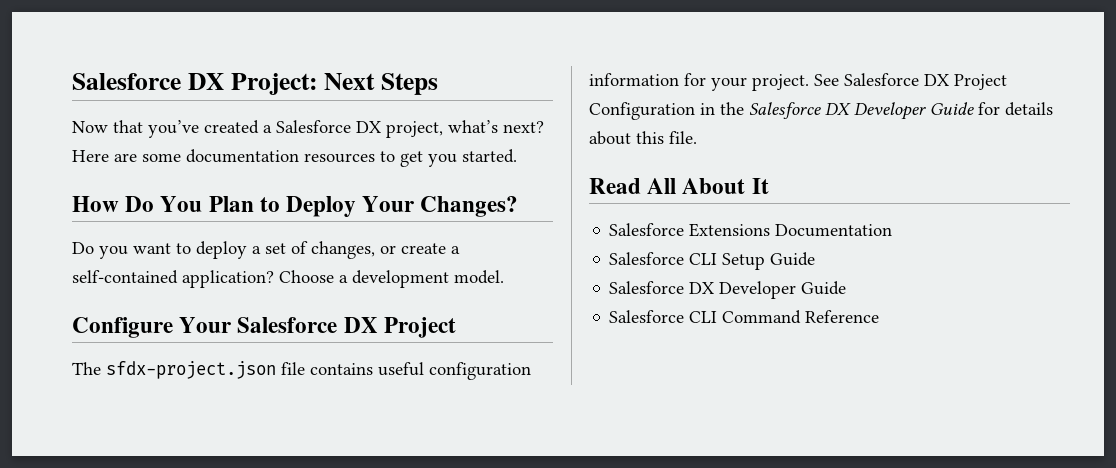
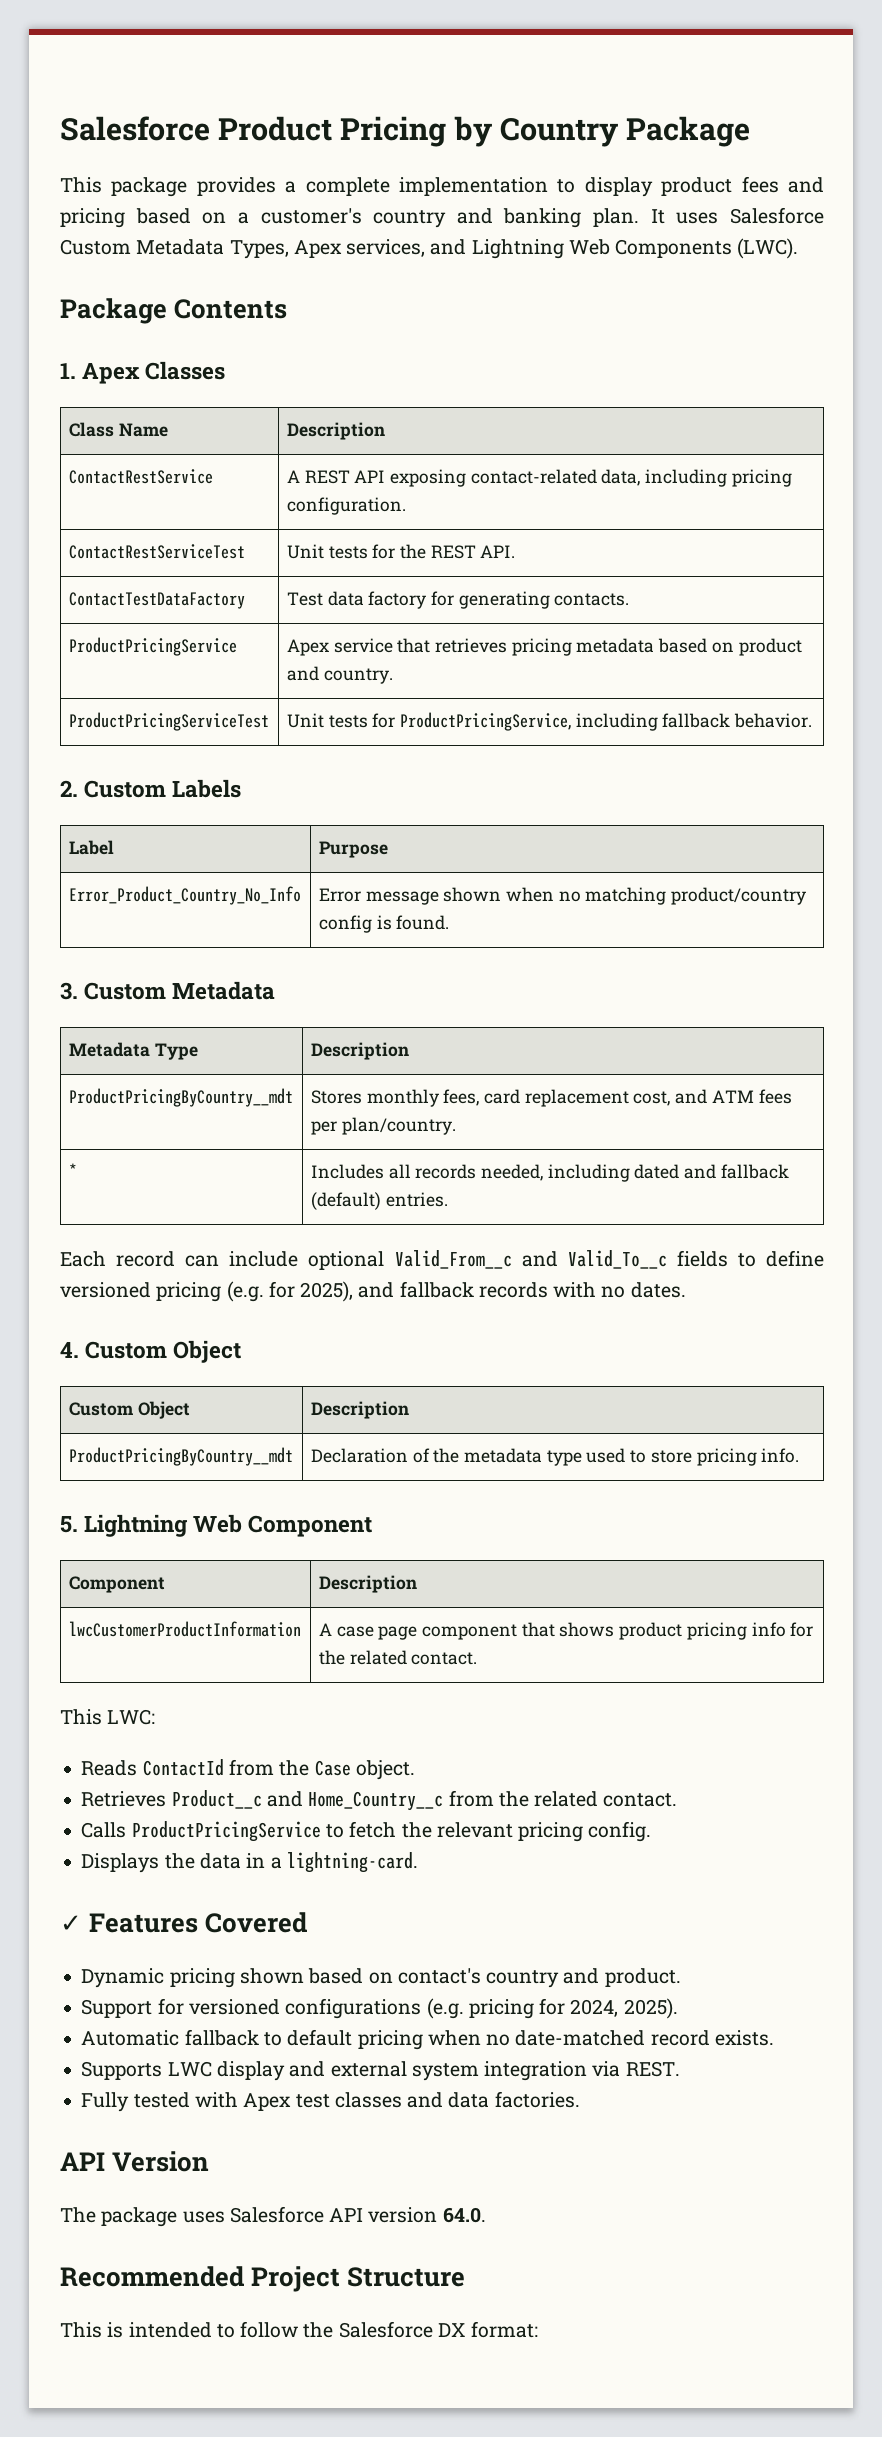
[72,73,438,95] [72,120,544,138] [72,149,517,167] [72,196,519,217] [72,241,460,259] [72,270,504,288] [72,317,456,338] [72,361,531,380] [589,73,1007,91] [589,102,1053,120] [589,131,697,145] [589,178,769,194] [609,223,893,237] [609,252,816,270] [609,281,847,299] [609,310,880,324] Salesforce DX Project: Next Steps // Now that you’ve created a Salesforce DX project, what’s next? Here are some documentation resources to get you started. // How Do You Plan to Deploy Your Changes? // Do you want to deploy a set of changes, or create a self-contained application? Choose a development model. // Configure Your Salesforce DX Project // The sfdx-project.json file contains useful configuration information for your project. See Salesforce DX Project Configuration in the Salesforce DX Developer Guide for details about this file. // Read All About It // Salesforce Extensions Documentation // Salesforce CLI Setup Guide // Salesforce DX Developer Guide // Salesforce CLI Command Reference -> [60,116,751,147] [60,176,824,197] [60,207,824,228] [60,238,799,259] [60,298,288,324] [60,361,226,384] [68,422,168,437] [286,422,385,440] [68,469,213,484] [286,469,792,487] [286,497,406,515] [68,544,245,559] [286,544,516,559] [68,592,245,609] [286,591,630,609] [68,637,237,656] [286,638,802,656] [286,666,393,684] [68,712,269,731] [286,712,813,731] [60,779,242,798] [68,840,114,855] [318,841,388,858] [68,886,301,905] [318,887,807,905] [318,915,450,933] [60,981,276,1000] [68,1042,198,1060] [310,1042,409,1060] [68,1088,293,1107] [310,1089,792,1107] [310,1117,456,1135] [68,1163,77,1178] [310,1164,789,1182] [310,1192,448,1210] [60,1250,825,1270] [60,1281,686,1302] [60,1340,242,1363] [68,1401,190,1419] [310,1401,409,1419] [68,1447,293,1466] [310,1448,800,1466] [60,1514,373,1537] [68,1576,165,1593] [318,1575,417,1593] [68,1621,301,1637] [318,1622,814,1640] [318,1650,478,1665] [60,1709,156,1725] [81,1759,415,1780] [81,1790,678,1811] [81,1821,652,1842] [81,1852,418,1873] [60,1912,308,1933] [81,1968,681,1988] [81,1998,678,2019] [81,2029,774,2050] [81,2061,680,2081] [81,2091,580,2112] [60,2151,210,2172] [60,2206,486,2227] [60,2266,466,2292] [60,2321,539,2338] Salesforce Product Pricing by Country Package // This package provides a complete implementation to display product fees and pricing based on a customer's country and banking plan. It uses Salesforce Custom Metadata Types, Apex services, and Lightning Web Components (LWC). // Package Contents // 1. Apex Classes // Class Name | Description // ContactRestService | A REST API exposing contact-related data, including pricing configuration. // ContactRestServiceTest | Unit tests for the REST API. // ContactTestDataFactory | Test data factory for generating contacts. // ProductPricingService | Apex service that retrieves pricing metadata based on product and country. // ProductPricingServiceTest | Unit tests for ProductPricingService, including fallback behavior. // 2. Custom Labels // Label | Purpose // Error_Product_Country_No_Info | Error message shown when no matching product/country config is found. // 3. Custom Metadata // Metadata Type | Description // ProductPricingByCountry__mdt | Stores monthly fees, card replacement cost, and ATM fees per plan/country. // * | Includes all records needed, including dated and fallback (default) entries. // Each record can include optional Valid_From__c and Valid_To__c fields to define versioned pricing (e.g. for 2025), and fallback records with no dates. // 4. Custom Object // Custom Object | Description // ProductPricingByCountry__mdt | Declaration of the metadata type used to store pricing info. // 5. Lightning Web Component // Component | Description // lwcCustomerProductInformation | A case page component that shows product pricing info for the related contact. // This LWC: // Reads ContactId from the Case object. // Retrieves Product__c and Home_Country__c from the related contact. // Calls ProductPricingService to fetch the relevant pricing config. // Displays the data in a lightning-card. // ✓ Features Covered // Dynamic pricing shown based on contact's country and product. // Support for versioned configurations (e.g. pricing for 2024, 2025). // Automatic fallback to default pricing when no date-matched record exists. // Supports LWC display and external system integration via REST. // Fully tested with Apex test classes and data factories. // API Version // The package uses Salesforce API version 64.0. // Recommended Project Structure // This is intended to follow the Salesforce DX format:

